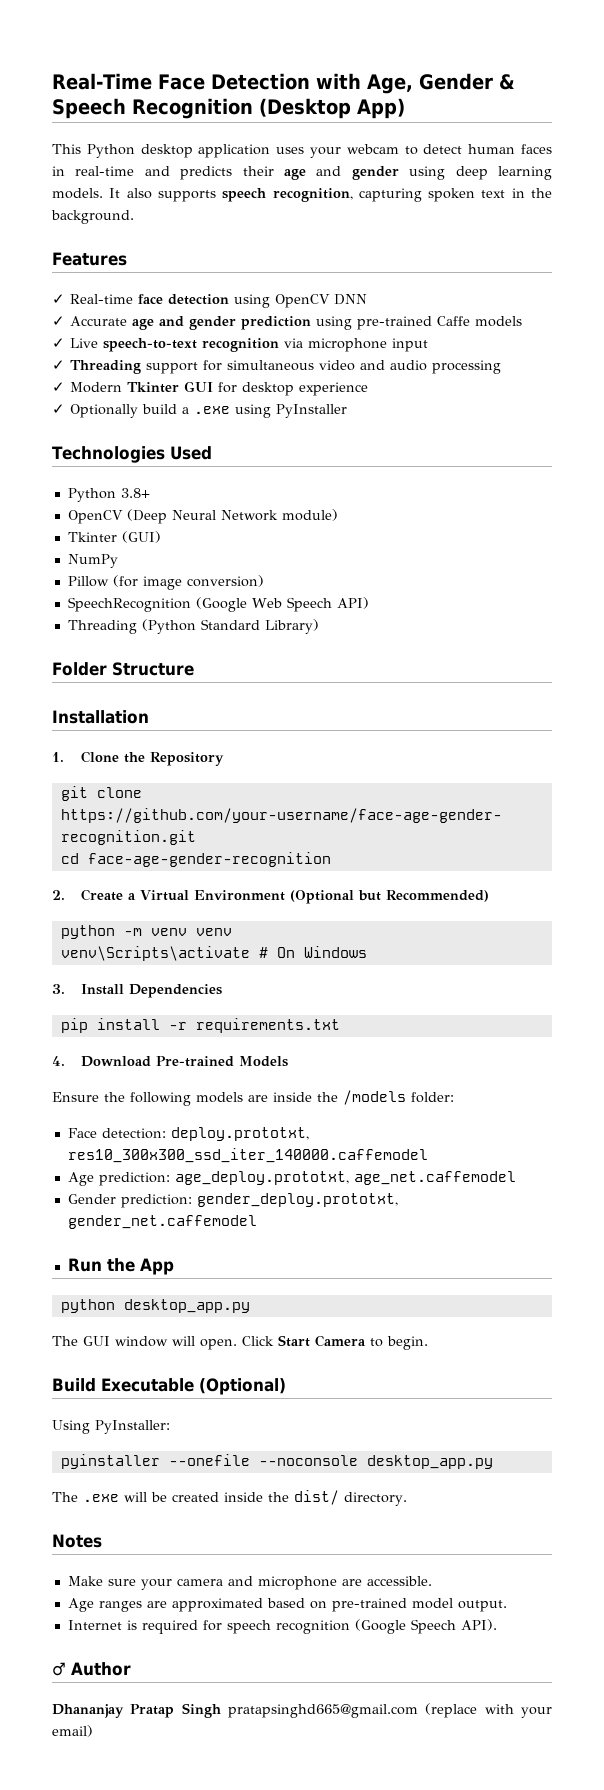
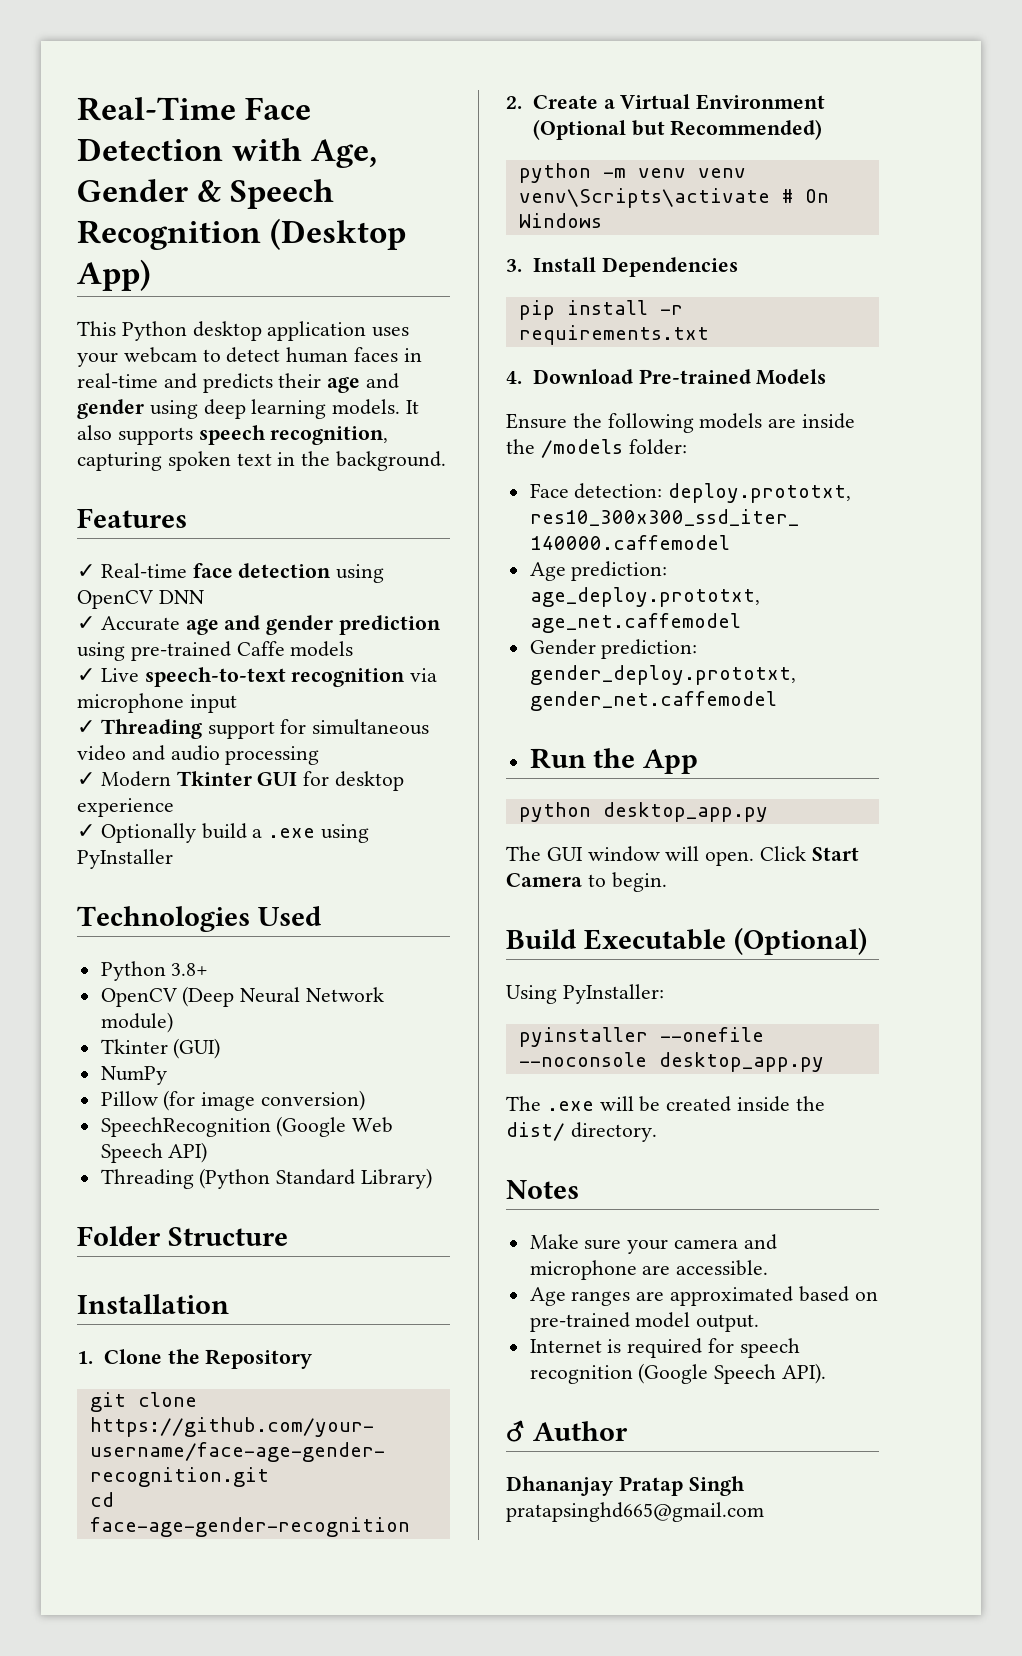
[425,1703,552,1718] [52,1725,93,1737] (replace with your email) -> (764, 1512) none

